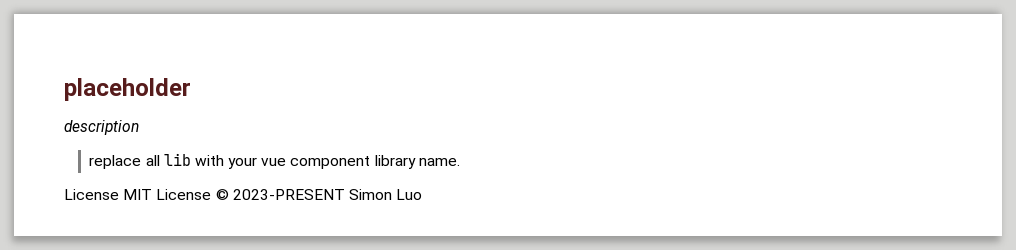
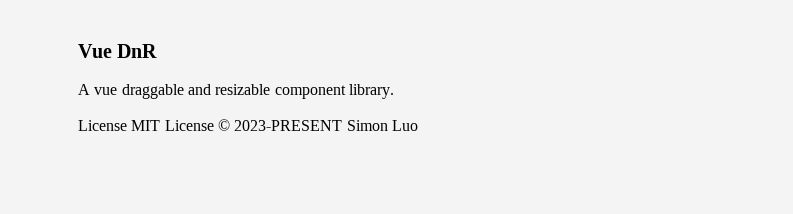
[64,78,191,101] [64,120,139,135] [89,153,460,169] placeholder // description // replace all lib with your vue component library name. -> [78,44,158,58] [78,84,394,99] Vue DnR // A vue draggable and resizable component library.

